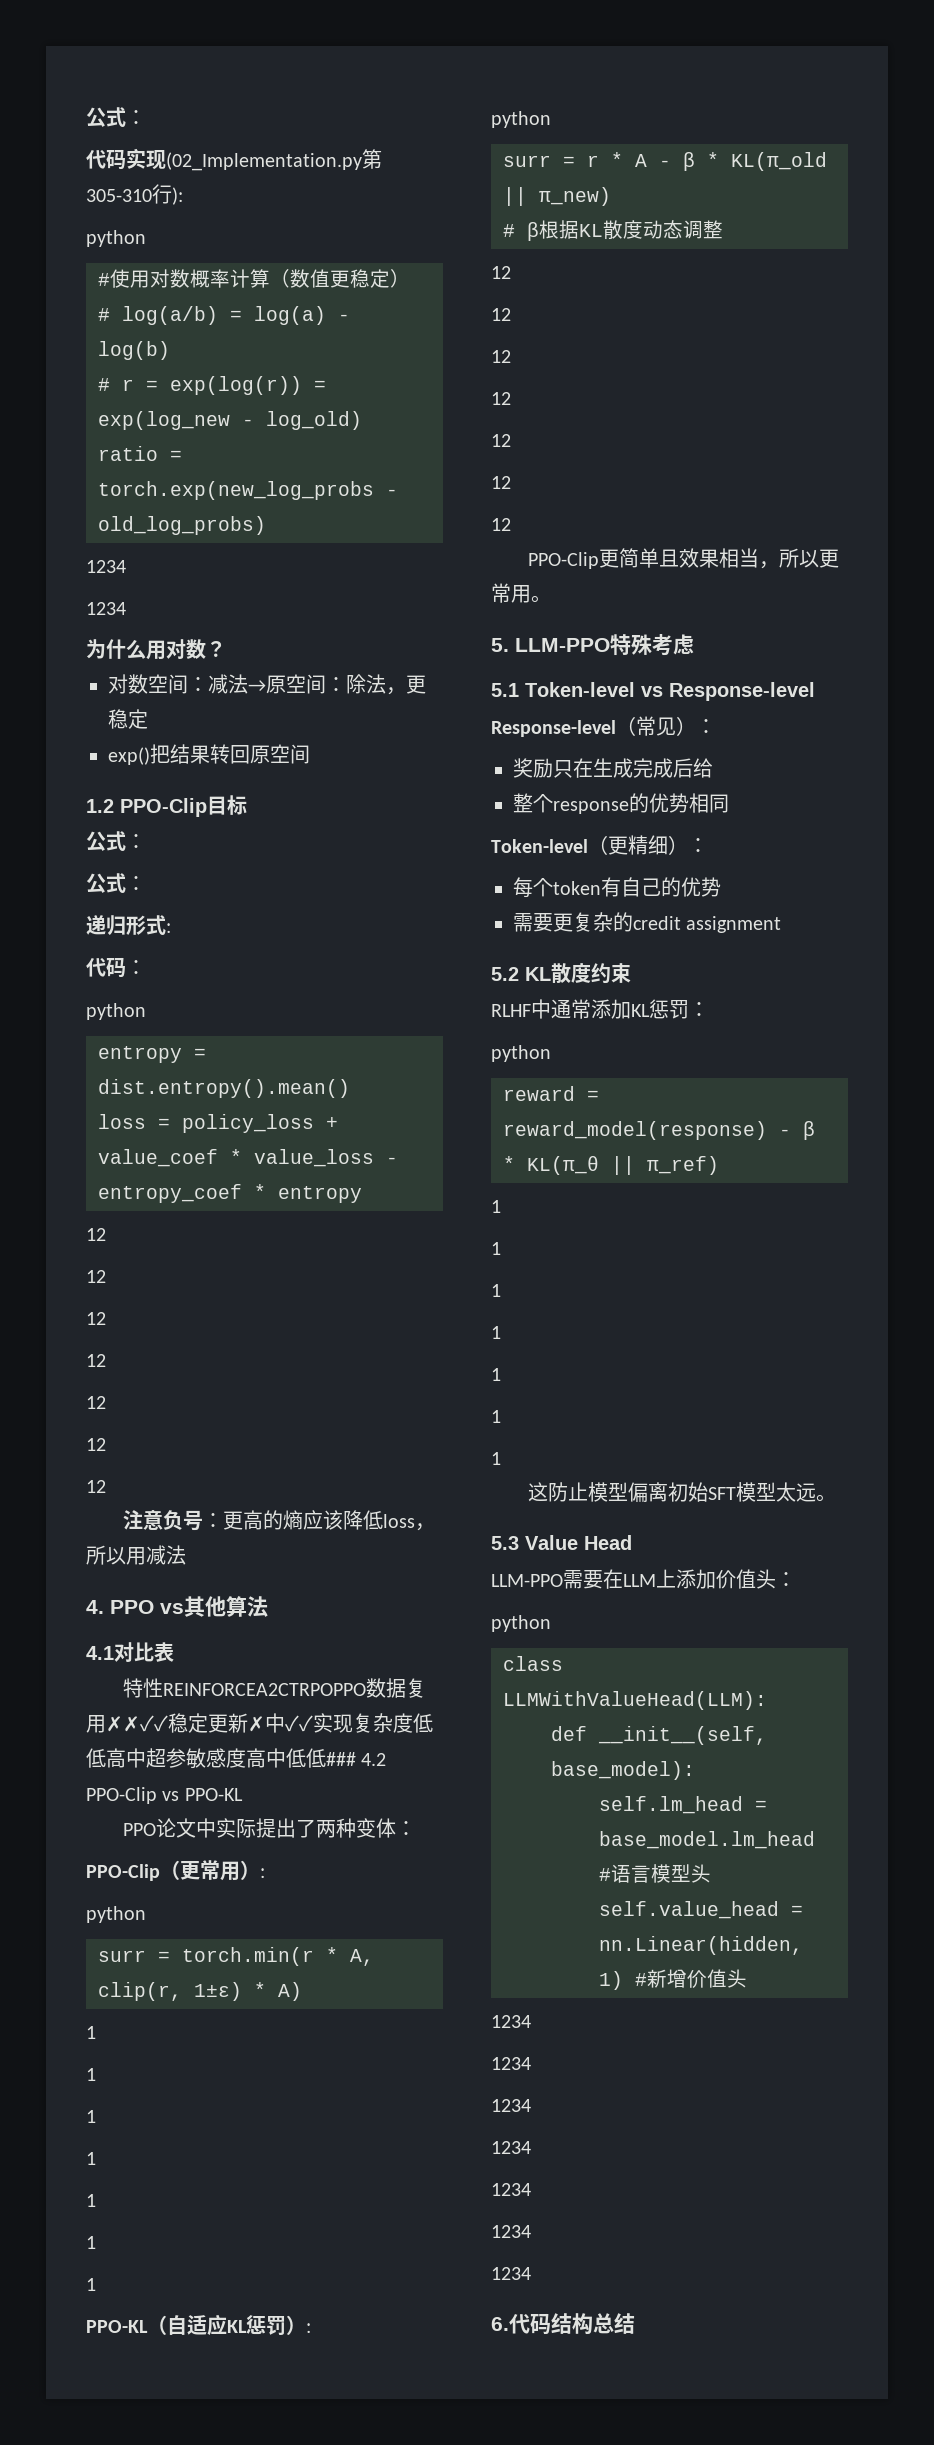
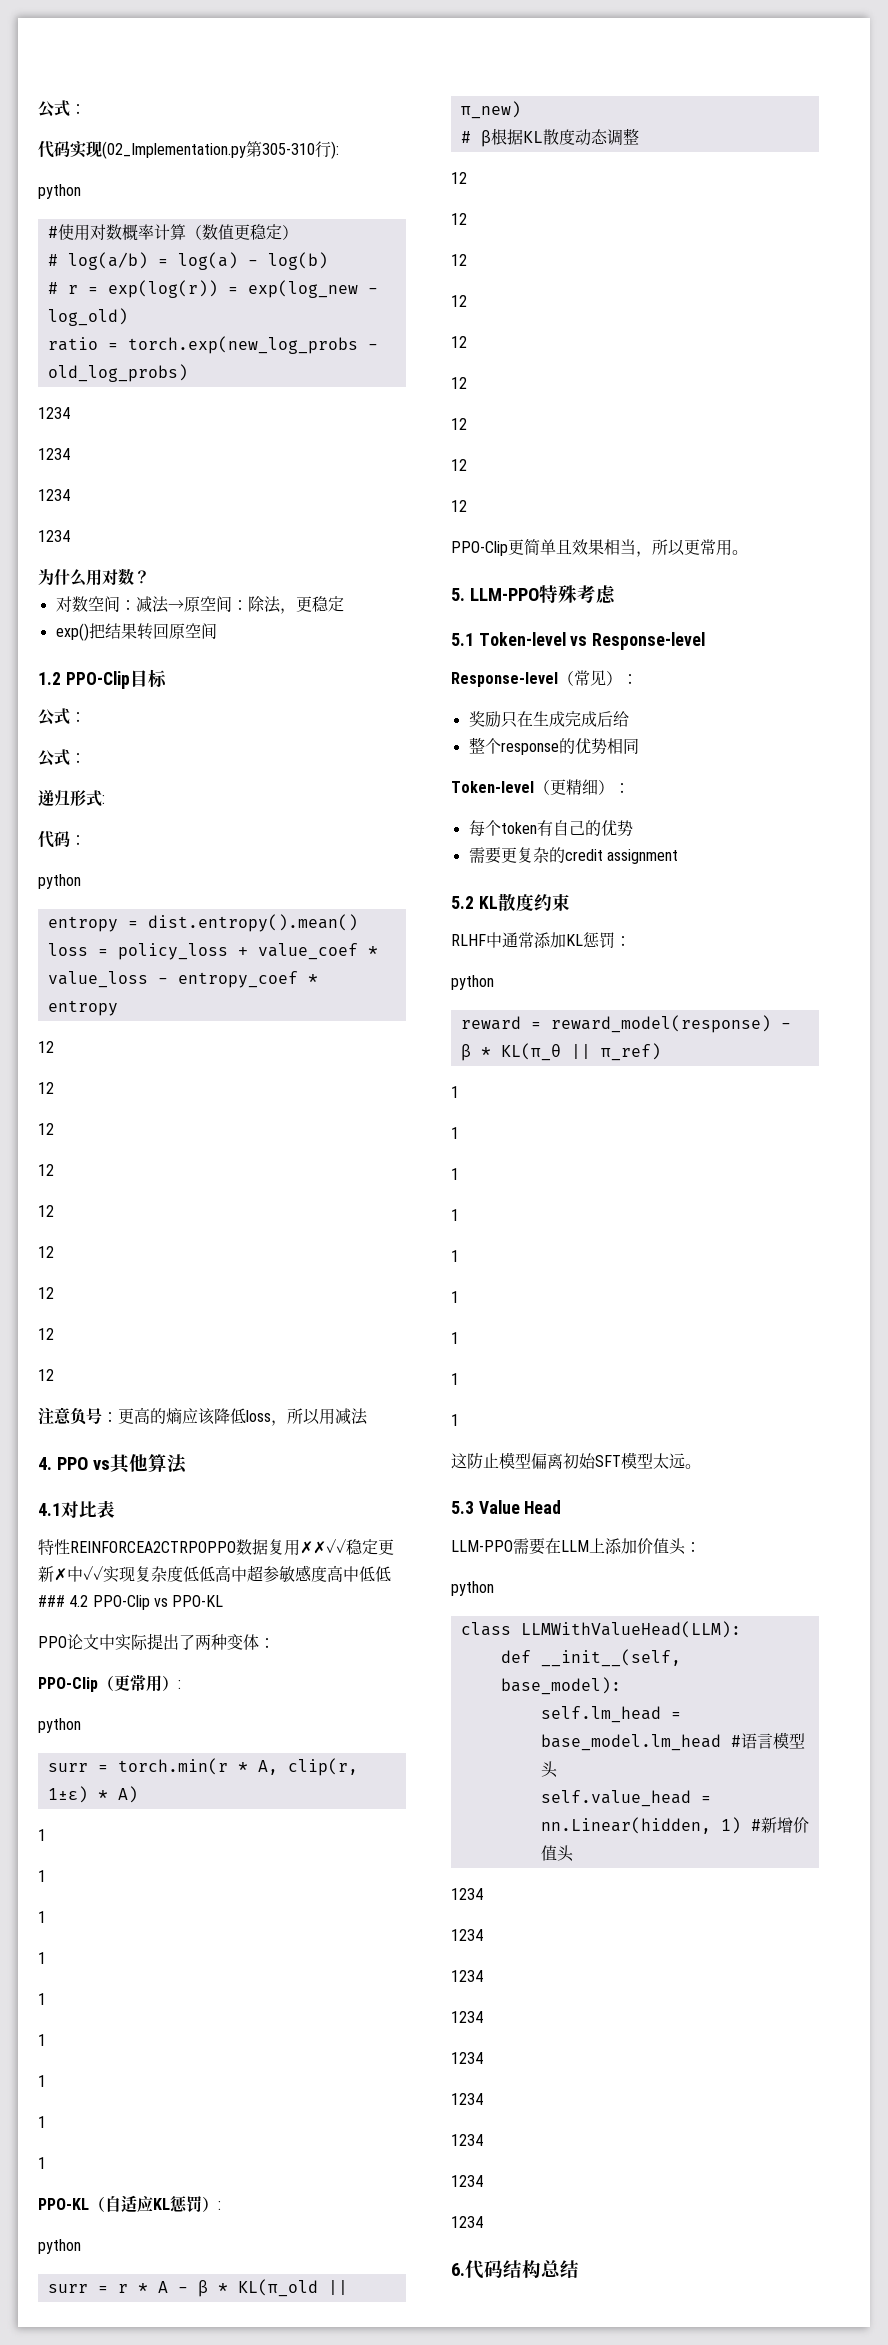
(126, 608) none -> [38,489,70,501] [38,530,70,542] // 1234 // 1234
(106, 1486) none -> [38,1328,54,1340] [38,1369,54,1381] // 12 // 12
(96, 2284) none -> [38,2116,46,2128] [38,2157,46,2169] // 1 // 1
(511, 524) none -> [451,459,467,471] [451,500,467,512] // 12 // 12
(501, 1458) none -> [451,1373,459,1385] [451,1414,459,1426] // 1 // 1
(531, 2273) none -> [451,2175,483,2187] [451,2216,483,2228] // 1234 // 1234

